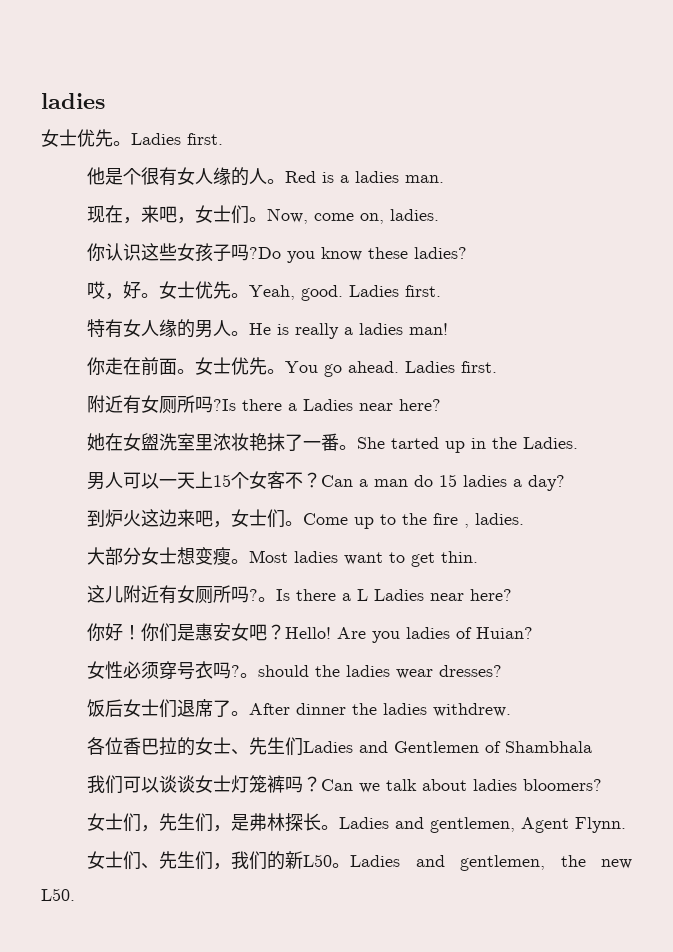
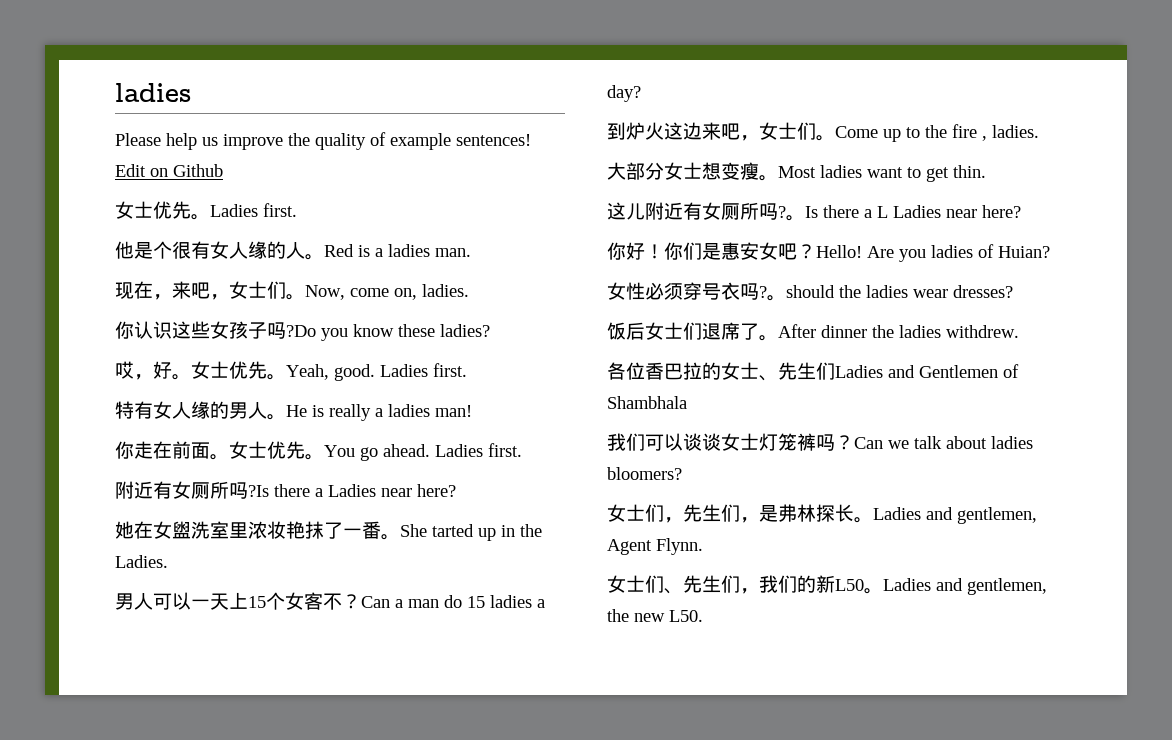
[41,93,105,109] ladies -> [115,83,191,102] [115,132,531,150] [115,164,223,177] ladies // Please help us improve the quality of example sentences! Edit on Github

